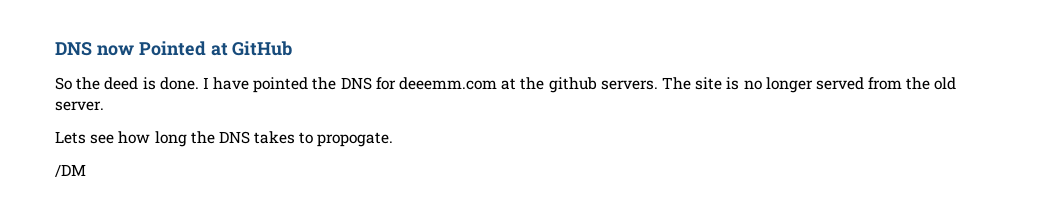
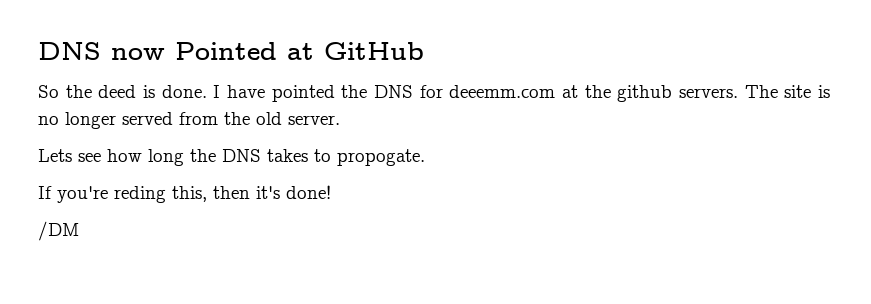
(394, 139) none -> [38,185,331,203] // If you're reding this, then it's done!

